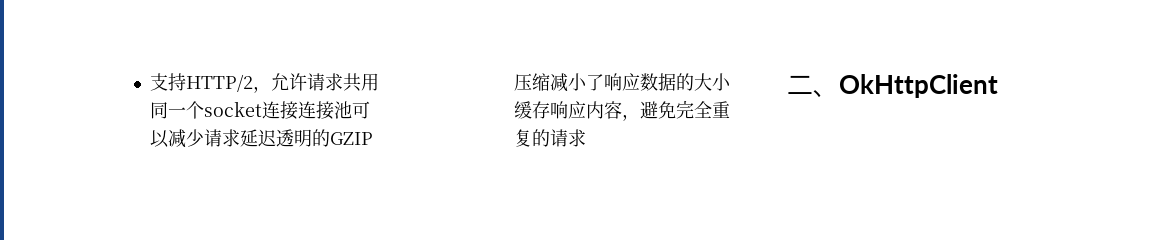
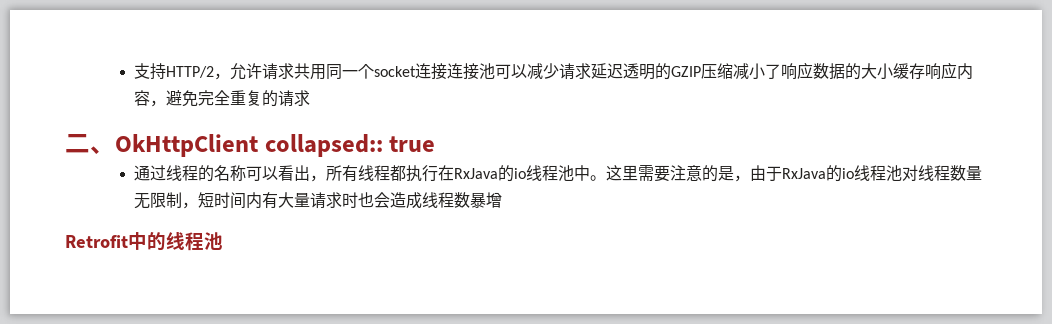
(998, 86) none -> [264,134,436,157] [134,165,983,182] [134,192,503,209] [65,232,223,251] collapsed:: true // 通过线程的名称可以看出，所有线程都执行在RxJava的io线程池中。这里需要注意的是，由于RxJava的io线程池对线程数量无限制，短时间内有大量请求时也会造成线程数暴增 // Retrofit中的线程池

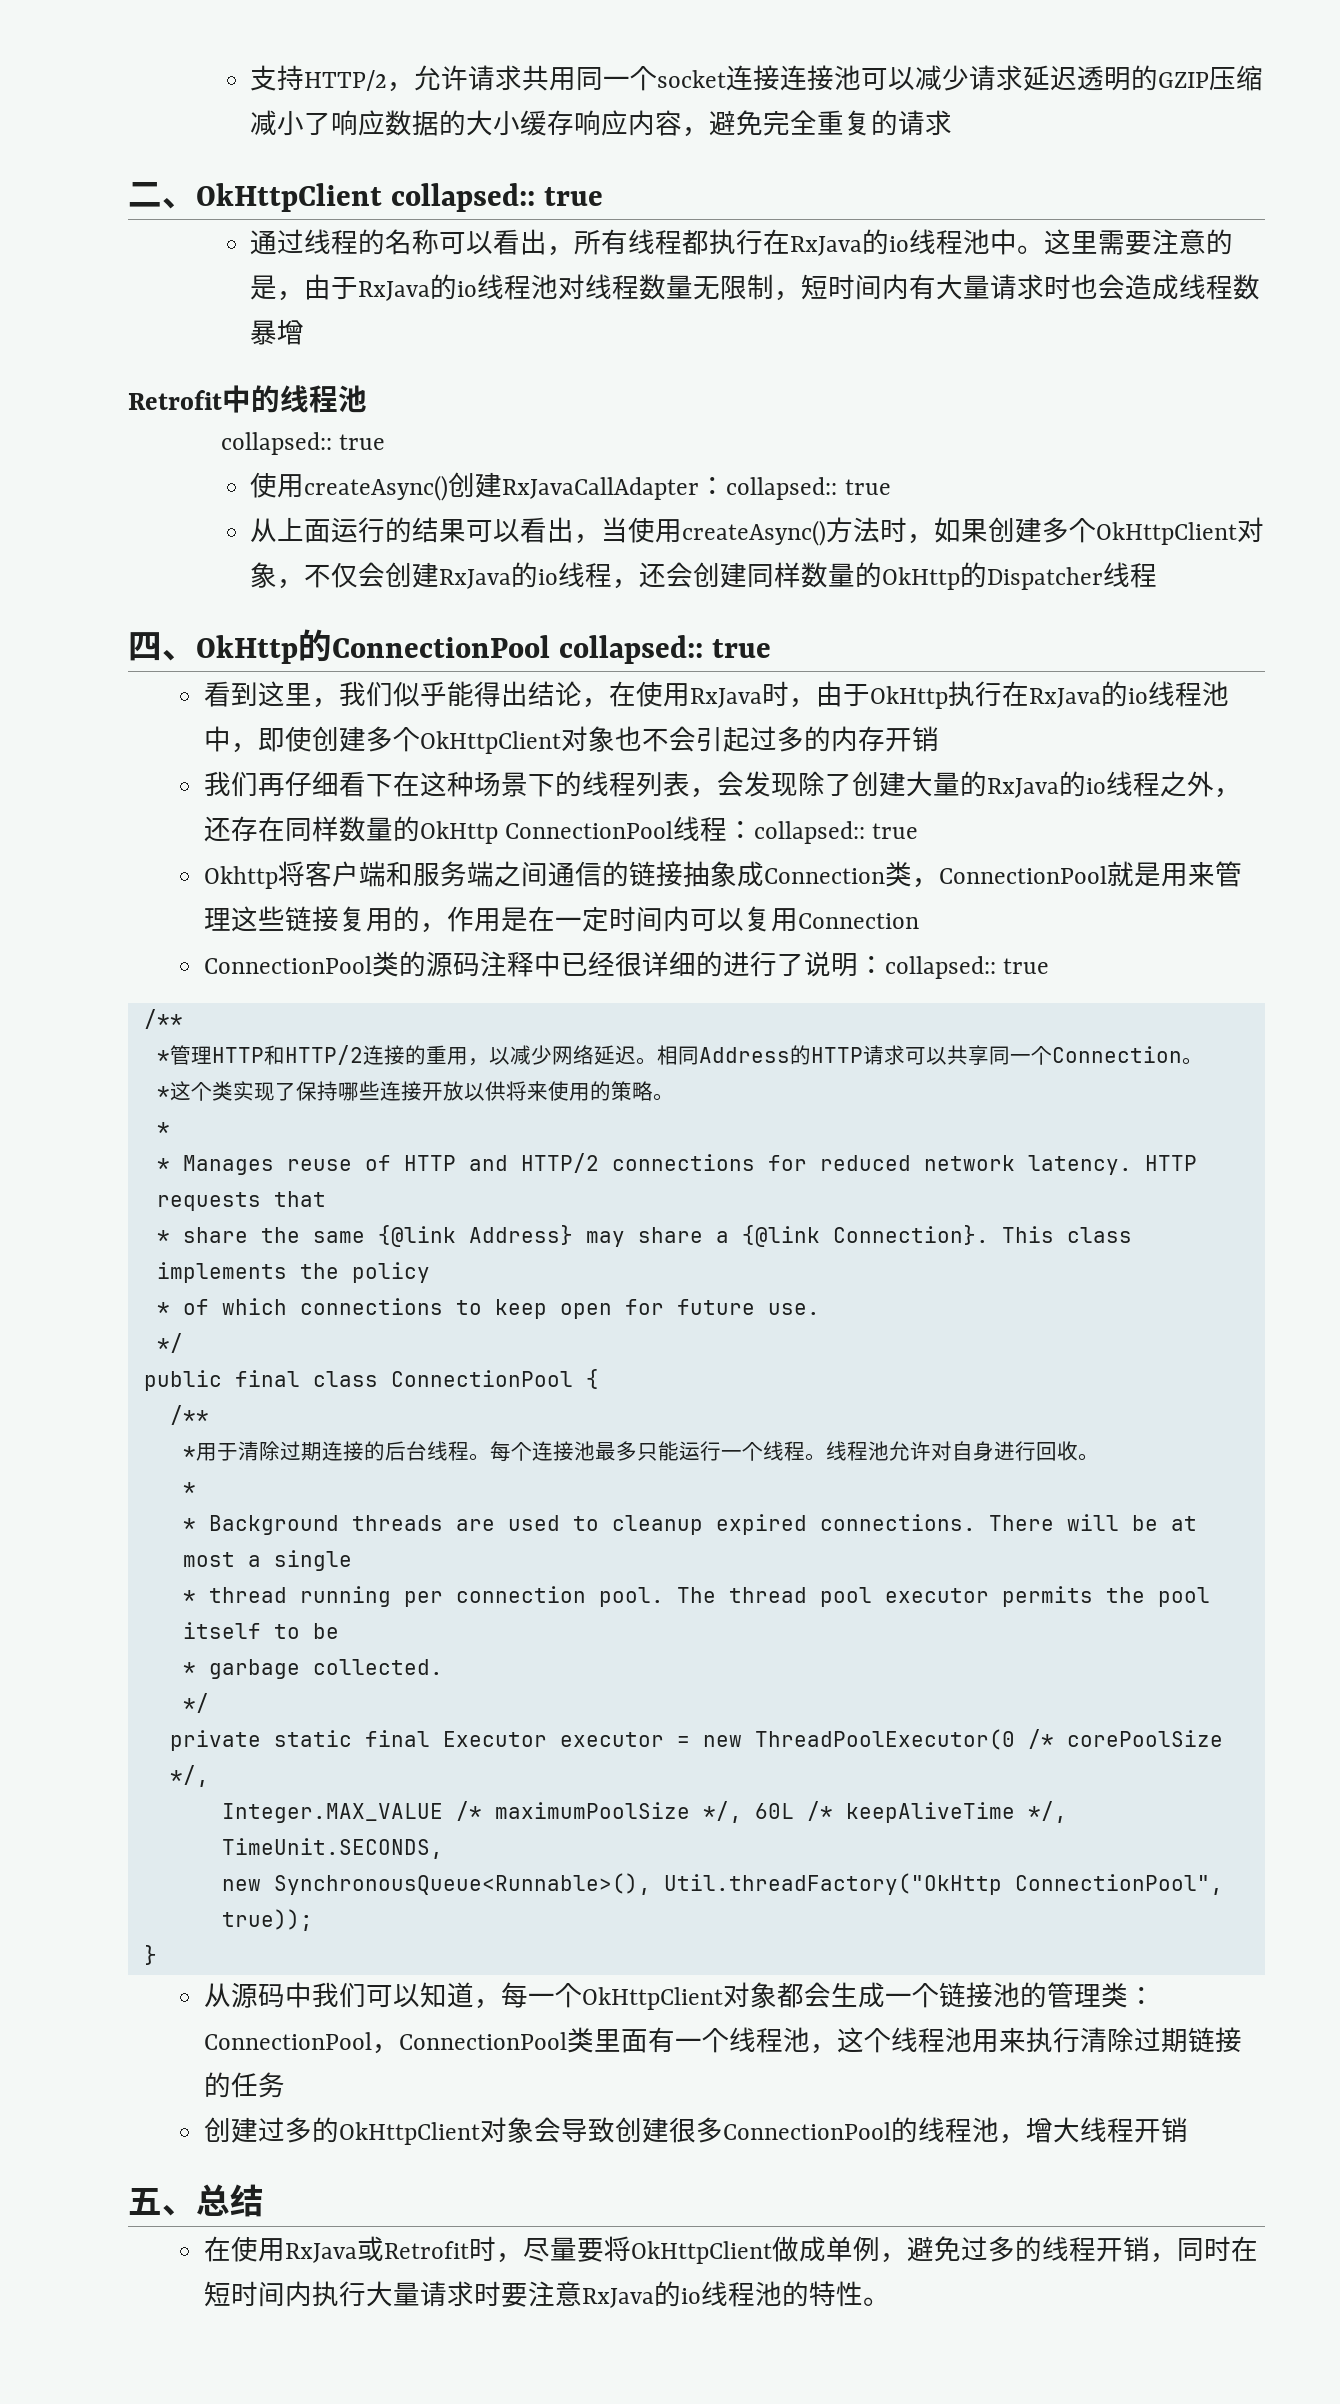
(223, 241) none -> [221,432,386,455] [250,472,891,501] [250,517,1265,546] [250,562,1158,590] [128,629,772,664] [203,681,1229,709] [203,726,939,754] [203,771,1241,798] [203,816,919,844] [203,861,1242,889] [203,906,919,933] [203,951,1049,979] [143,1009,183,1029] [156,1045,1203,1066] [156,1081,674,1101] [156,1122,170,1135] [156,1153,1197,1175] [156,1191,326,1211] [156,1225,1132,1247] [156,1262,430,1283] [156,1298,820,1319] [156,1333,183,1353] [143,1369,599,1391] [169,1405,209,1425] [182,1441,1099,1462] [182,1482,196,1495] [182,1514,1197,1535] [182,1550,352,1571] [182,1586,1210,1607] [182,1622,339,1639] [182,1659,443,1679] [182,1693,209,1713] [169,1729,1223,1751] [169,1765,209,1787] [221,1801,1067,1823] [221,1838,443,1859] [221,1873,1223,1895] [221,1909,313,1931] [143,1945,157,1965] [203,1982,1155,2010] [203,2027,1242,2054] [203,2072,285,2098] [203,2117,1188,2145] [128,2184,264,2217] [203,2236,1258,2264] [203,2281,890,2308] // collapsed:: true // 使用createAsync()创建RxJavaCallAdapter：collapsed:: true // 从上面运行的结果可以看出，当使用createAsync()方法时，如果创建多个OkHttpClient对象，不仅会创建RxJava的io线程，还会创建同样数量的OkHttp的Dispatcher线程 // 四、OkHttp的ConnectionPool collapsed:: true // 看到这里，我们似乎能得出结论，在使用RxJava时，由于OkHttp执行在RxJava的io线程池中，即使创建多个OkHttpClient对象也不会引起过多的内存开销 // 我们再仔细看下在这种场景下的线程列表，会发现除了创建大量的RxJava的io线程之外，还存在同样数量的OkHttp ConnectionPool线程：collapsed:: true // Okhttp将客户端和服务端之间通信的链接抽象成Connection类，ConnectionPool就是用来管理这些链接复用的，作用是在一定时间内可以复用Connection // ConnectionPool类的源码注释中已经很详细的进行了说明：collapsed:: true // /** // *管理HTTP和HTTP/2连接的重用，以减少网络延迟。相同Address的HTTP请求可以共享同一个Connection。 // *这个类实现了保持哪些连接开放以供将来使用的策略。 // * // * Manages reuse of HTTP and HTTP/2 connections for reduced network latency. HTTP requests that // * share the same {@link Address} may share a {@link Connection}. This class implements the policy // * of which connections to keep open for future use. // */ // public final class ConnectionPool { // /** // *用于清除过期连接的后台线程。每个连接池最多只能运行一个线程。线程池允许对自身进行回收。 // * // * Background threads are used to cleanup expired connections. There will be at most a single // * thread running per connection pool. The thread pool executor permits the pool itself to be // * garbage collected. // */ // private static final Executor executor = new ThreadPoolExecutor(0 /* corePoolSize */, // Integer.MAX_VALUE /* maximumPoolSize */, 60L /* keepAliveTime */, TimeUnit.SECONDS, // new SynchronousQueue<Runnable>(), Util.threadFactory("OkHttp ConnectionPool", true)); // } // 从源码中我们可以知道，每一个OkHttpClient对象都会生成一个链接池的管理类：ConnectionPool，ConnectionPool类里面有一个线程池，这个线程池用来执行清除过期链接的任务 // 创建过多的OkHttpClient对象会导致创建很多ConnectionPool的线程池，增大线程开销 // 五、总结 // 在使用RxJava或Retrofit时，尽量要将OkHttpClient做成单例，避免过多的线程开销，同时在短时间内执行大量请求时要注意RxJava的io线程池的特性。

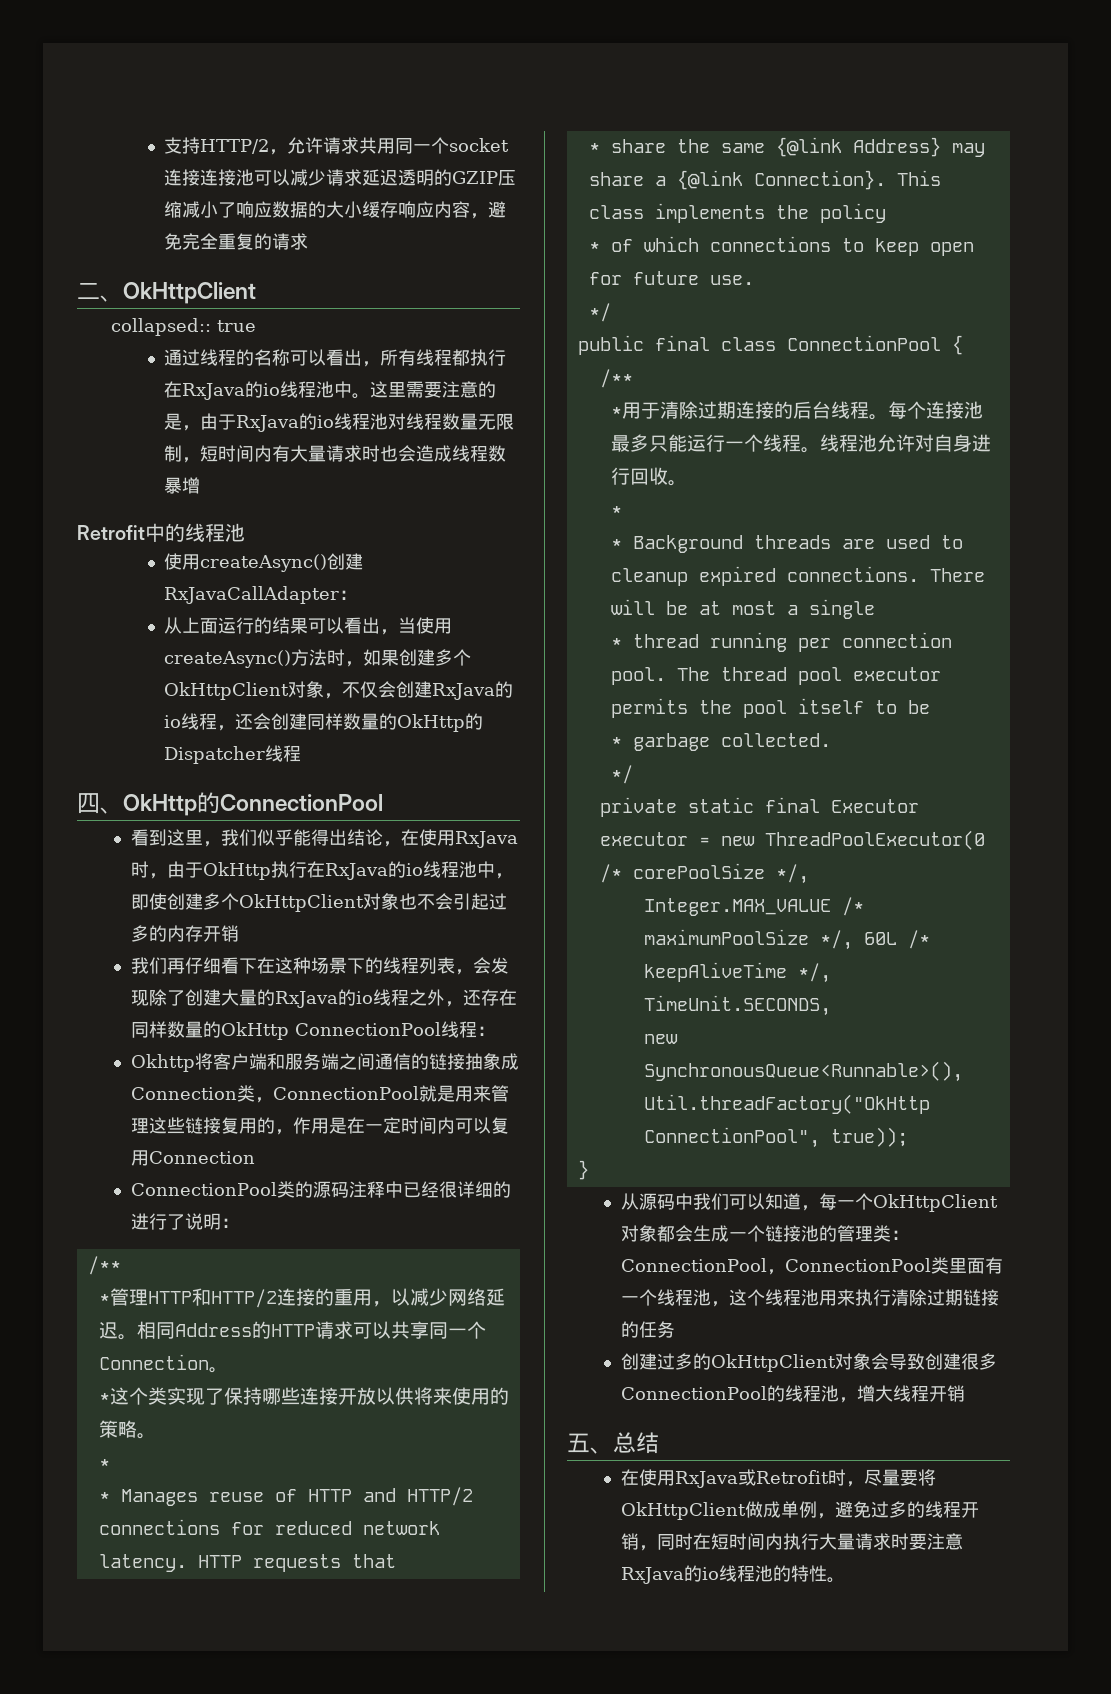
(382, 197) none -> (256, 293) //
[221,432,386,455] // collapsed:: true -> (245, 532) none
[726,477,891,500] collapsed:: true -> (358, 595) none
[559,635,772,664] collapsed:: true -> (383, 802) none
[753,821,919,844] collapsed:: true -> (495, 1031) none
[884,956,1049,979] collapsed:: true -> (239, 1223) none

